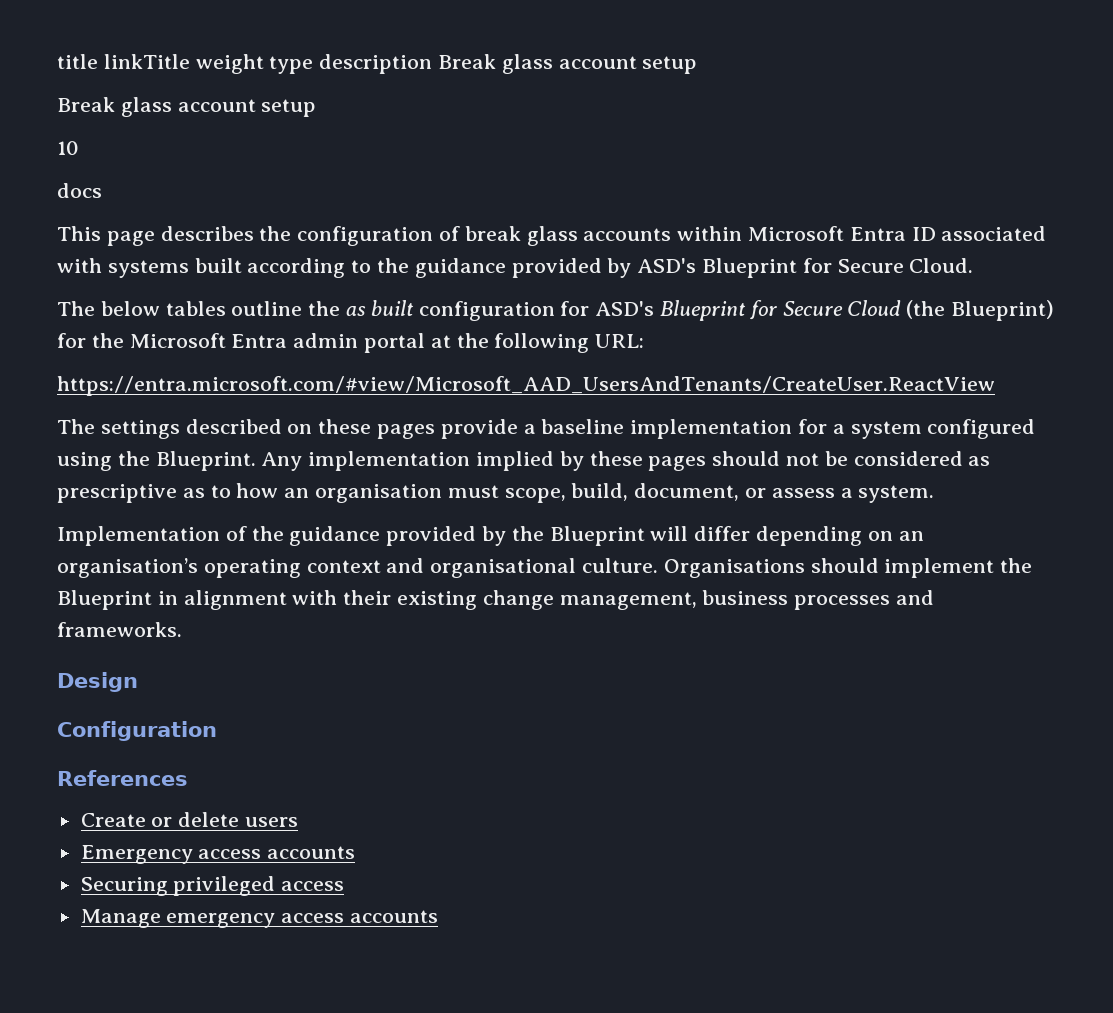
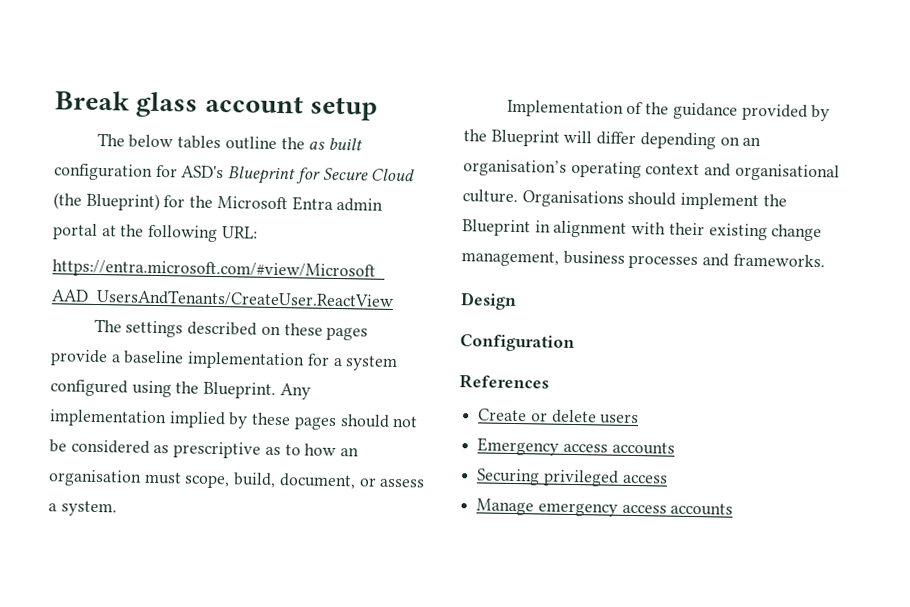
[57,54,698,74] [57,97,317,117] [57,141,79,155] [57,183,102,198] [57,226,1047,246] [57,258,974,278] title linkTitle weight type description Break glass account setup // Break glass account setup // 10 // docs // This page describes the configuration of break glass accounts within Microsoft Entra ID associated with systems built according to the guidance provided by ASD's Blueprint for Secure Cloud. -> [55,90,379,121] Break glass account setup

